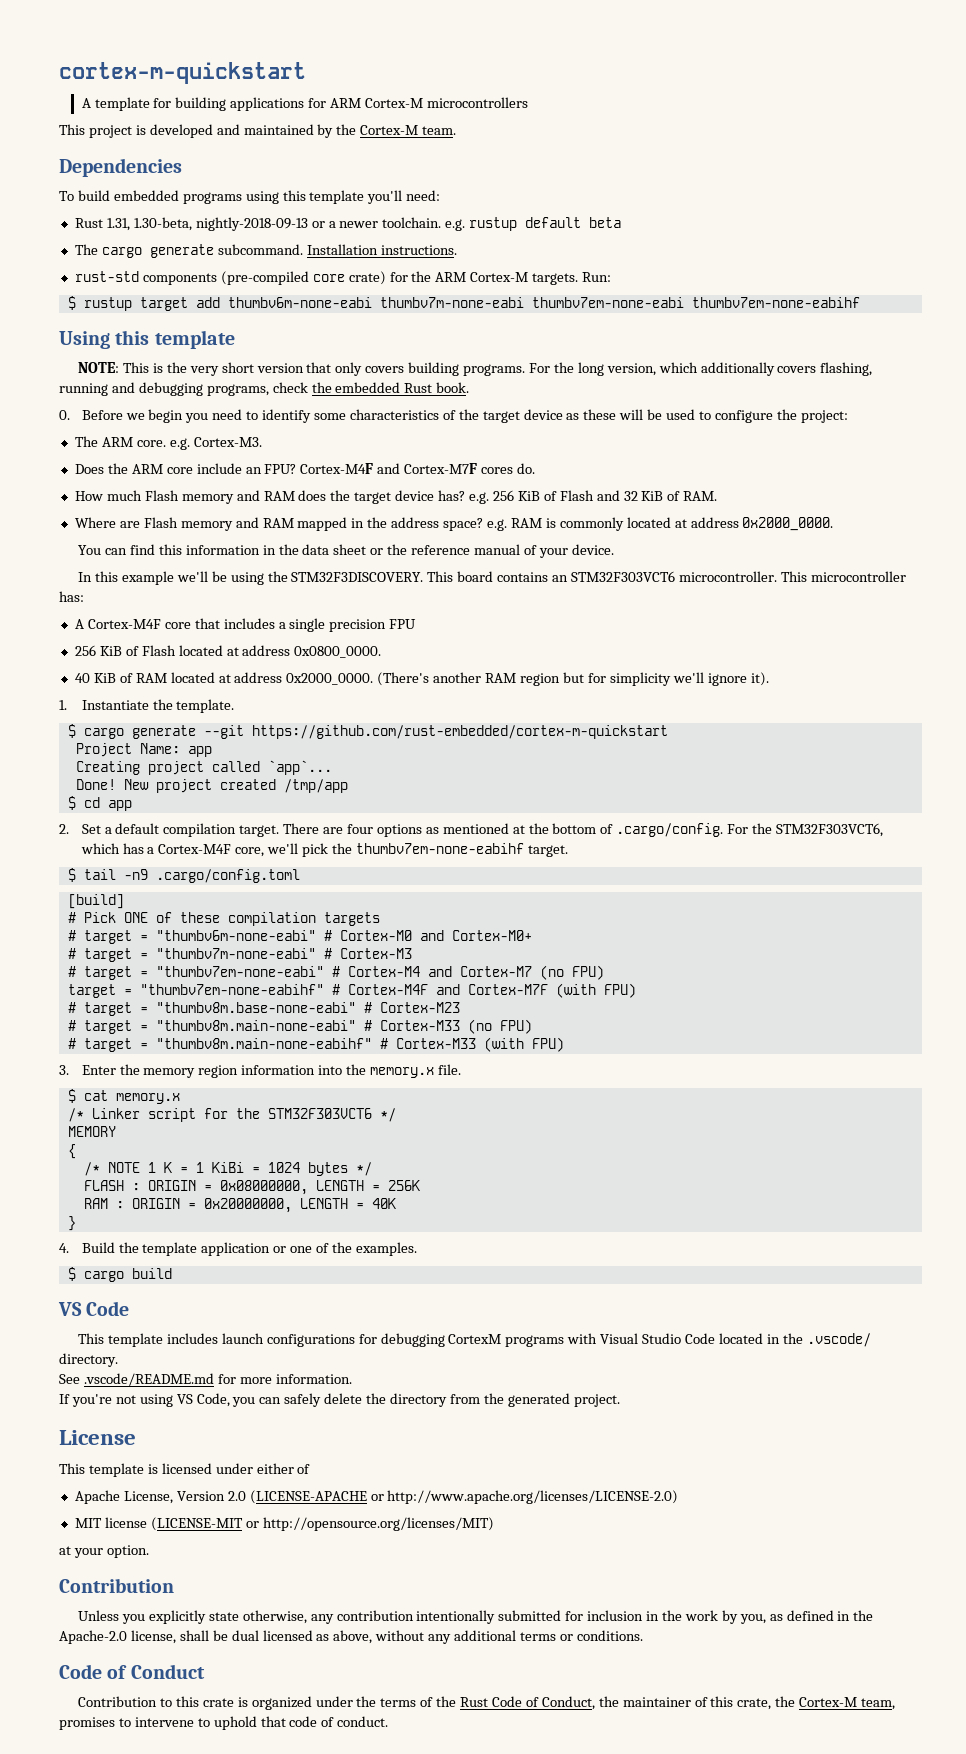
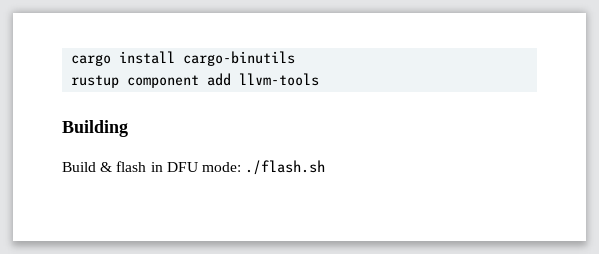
[59,62,306,84] [81,97,528,111] [59,124,457,138] [59,158,182,177] [59,190,441,204] [74,217,622,231] [74,244,457,258] [74,271,612,285] [67,296,860,311] [59,330,235,349] [78,362,873,376] [59,382,470,396] [59,409,848,423] [74,436,262,450] [74,463,536,474] [74,490,718,504] [74,517,834,531] [78,544,614,558] [78,571,906,585] [59,591,84,602] [74,618,417,632] [74,645,382,658] [74,672,769,686] [59,699,235,713] [67,724,668,739] [75,743,212,757] [75,760,332,775] [75,779,348,793] [67,796,132,811] [59,823,884,837] [80,843,568,857] [67,868,300,883] [67,894,124,909] [67,912,380,926] [67,930,532,944] [67,948,412,962] [67,965,604,980] [67,983,636,998] [67,1002,460,1016] [67,1019,532,1034] [67,1037,564,1052] [59,1064,461,1078] [67,1089,180,1104] [67,1108,396,1122] [67,1126,116,1137] [67,1144,76,1159] [83,1162,372,1176] [83,1180,420,1195] [83,1198,396,1213] [67,1216,76,1231] [59,1242,417,1256] [67,1267,172,1282] [58,1301,130,1316] [78,1333,871,1347] [59,1353,118,1367] [59,1373,352,1386] [59,1393,620,1407] [59,1430,136,1445] [59,1463,311,1477] [74,1490,679,1504] [74,1517,494,1531] [59,1545,149,1558] [59,1578,174,1593] [78,1610,874,1624] [59,1630,643,1644] [59,1664,205,1679] [78,1696,896,1710] [59,1716,389,1730] cortex-m-quickstart // A template for building applications for ARM Cortex-M microcontrollers // This project is developed and maintained by the Cortex-M team. // Dependencies // To build embedded programs using this template you'll need: // Rust 1.31, 1.30-beta, nightly-2018-09-13 or a newer toolchain. e.g. rustup default beta // The cargo generate subcommand. Installation instructions. // rust-std components (pre-compiled core crate) for the ARM Cortex-M targets. Run: // $ rustup target add thumbv6m-none-eabi thumbv7m-none-eabi thumbv7em-none-eabi thumbv7em-none-eabihf // Using this template // NOTE: This is the very short version that only covers building programs. For the long version, which additionally covers flashing, running and debugging programs, check the embedded Rust book. // 0. Before we begin you need to identify some characteristics of the target device as these will be used to configure the project: // The ARM core. e.g. Cortex-M3. // Does the ARM core include an FPU? Cortex-M4F and Cortex-M7F cores do. // How much Flash memory and RAM does the target device has? e.g. 256 KiB of Flash and 32 KiB of RAM. // Where are Flash memory and RAM mapped in the address space? e.g. RAM is commonly located at address 0x2000_0000. // You can find this information in the data sheet or the reference manual of your device. // In this example we'll be using the STM32F3DISCOVERY. This board contains an STM32F303VCT6 microcontroller. This microcontroller has: // A Cortex-M4F core that includes a single precision FPU // 256 KiB of Flash located at address 0x0800_0000. // 40 KiB of RAM located at address 0x2000_0000. (There's another RAM region but for simplicity we'll ignore it). // 1. Instantiate the template. // $ cargo generate --git https://github.com/rust-embedded/cortex-m-quickstart // Project Name: app // Creating project called `app`... // Done! New project created /tmp/app // $ cd app // 2. Set a default compilation target. There are four options as mentioned at the bottom of .cargo/config. For the STM32F303VCT6, which has a Cortex-M4F core, we'll pick the thumbv7em-none-eabihf target. // $ tail -n9 .cargo/config.toml // [build] // # Pick ONE of these compilation targets // # target = "thumbv6m-none-eabi" # Cortex-M0 and Cortex-M0+ // # target = "thumbv7m-none-eabi" # Cortex-M3 // # target = "thumbv7em-none-eabi" # Cortex-M4 and Cortex-M7 (no FPU) // target = "thumbv7em-none-eabihf" # Cortex-M4F and Cortex-M7F (with FPU) // # target = "thumbv8m.base-none-eabi" # Cortex-M23 // # target = "thumbv8m.main-none-eabi" # Cortex-M33 (no FPU) // # target = "thumbv8m.main-none-eabihf" # Cortex-M33 (with FPU) // 3. Enter the memory region information into the memory.x file. // $ cat memory.x // /* Linker script for the STM32F303VCT6 */ // MEMORY // { // /* NOTE 1 K = 1 KiBi = 1024 bytes */ // FLASH : ORIGIN = 0x08000000, LENGTH = 256K // RAM : ORIGIN = 0x20000000, LENGTH = 40K // } // 4. Build the template application or one of the examples. // $ cargo build // VS Code // This template includes launch configurations for debugging CortexM programs with Visual Studio Code located in the .vscode/ directory. // See .vscode/README.md for more information. // If you're not using VS Code, you can safely delete the directory from the generated project. // License // This template is licensed under either of // Apache License, Version 2.0 (LICENSE-APACHE or http://www.apache.org/licenses/LICENSE-2.0) // MIT license (LICENSE-MIT or http://opensource.org/licenses/MIT) // at your option. // Contribution // Unless you explicitly state otherwise, any contribution intentionally submitted for inclusion in the work by you, as defined in the Apache-2.0 license, shall be dual licensed as above, without any additional terms or conditions. // Code of Conduct // Contribution to this crate is organized under the terms of the Rust Code of Conduct, the maintainer of this crate, the Cortex-M team, promises to intervene to uphold that code of conduct. -> [71,51,296,66] [71,73,320,88] [62,120,128,137] [62,160,326,175] cargo install cargo-binutils // rustup component add llvm-tools // Building // Build & flash in DFU mode: ./flash.sh

